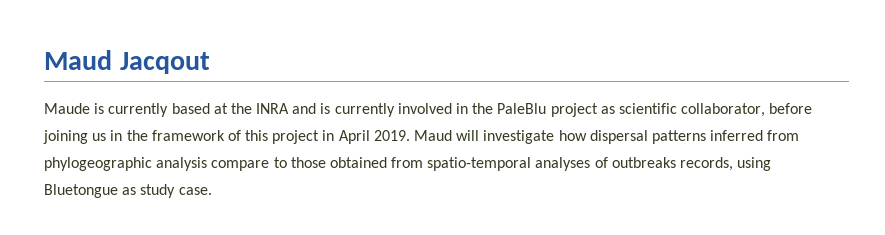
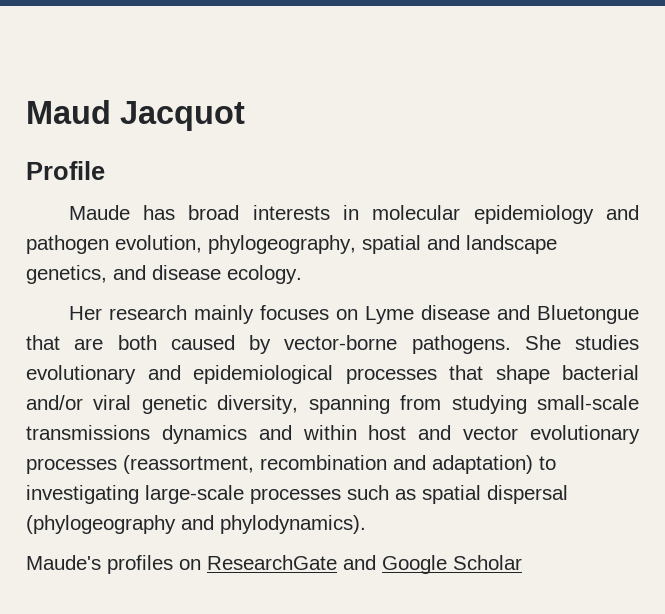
[44,50,210,74] Maud Jacqout -> [26,100,245,131] [26,161,105,180] Maud Jacquot // Profile
[94,103,813,117] [43,130,800,144] [44,157,772,171] [44,184,212,198] is currently based at the INRA and is currently involved in the PaleBlu project as scientific collaborator, before joining us in the framework of this project in April 2019. Maud will investigate how dispersal patterns inferred from phylogeographic analysis compare to those obtained from spatio-temporal analyses of outbreaks records, using Bluetongue as study case. -> [143,205,639,224] [26,235,557,254] [26,265,302,284] [68,305,639,324] [26,335,639,354] [26,365,639,384] [26,395,639,414] [26,425,640,444] [26,455,556,474] [26,485,568,504] [26,515,366,534] [26,555,522,574] has broad interests in molecular epidemiology and pathogen evolution, phylogeography, spatial and landscape genetics, and disease ecology. // Her research mainly focuses on Lyme disease and Bluetongue that are both caused by vector-borne pathogens. She studies evolutionary and epidemiological processes that shape bacterial and/or viral genetic diversity, spanning from studying small-scale transmissions dynamics and within host and vector evolutionary processes (reassortment, recombination and adaptation) to investigating large-scale processes such as spatial dispersal (phylogeography and phylodynamics). // Maude's profiles on ResearchGate and Google Scholar

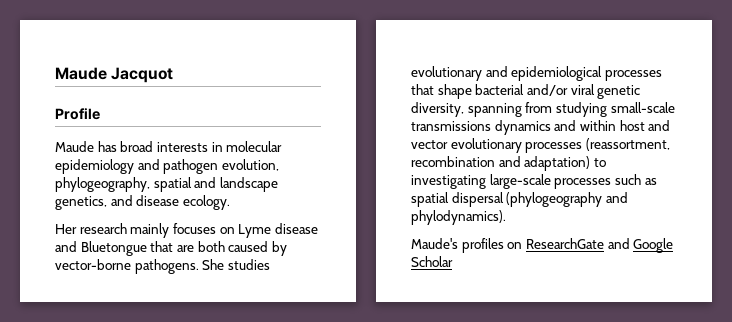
[26,100,111,124] Maud -> [55,67,107,80] Maude

